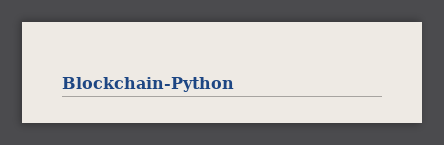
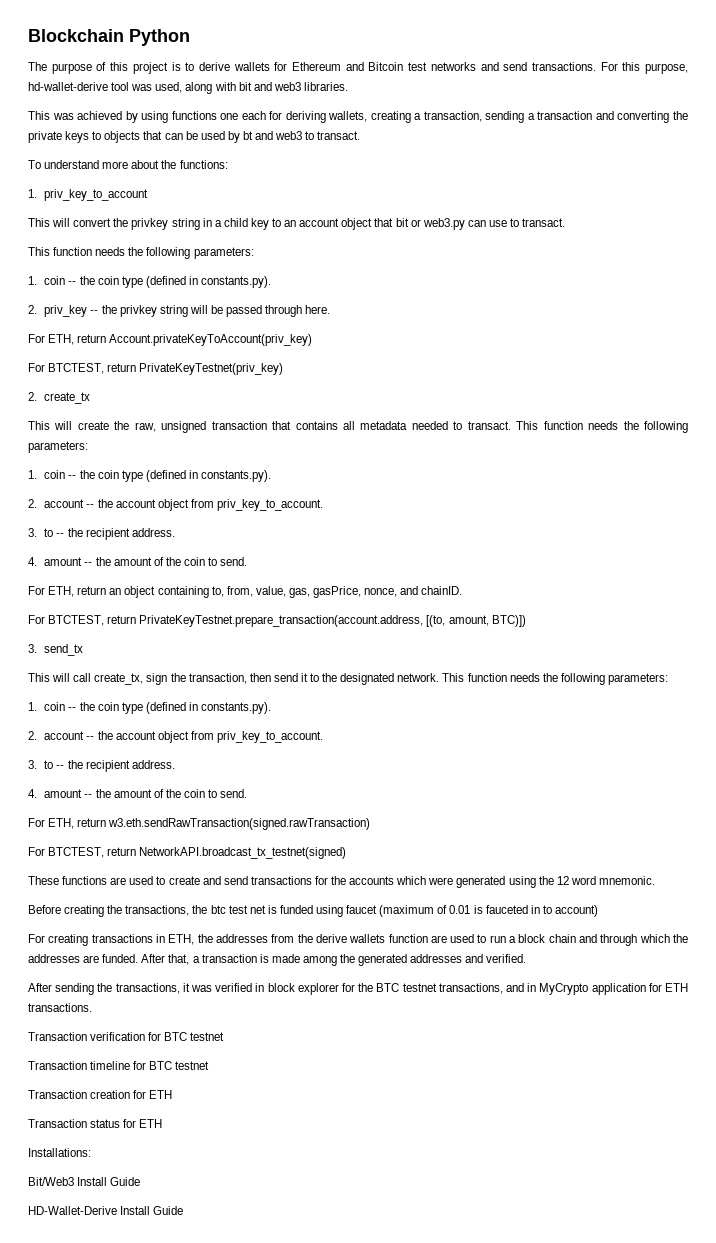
[62,77,234,92] Blockchain-Python -> [28,29,190,46] [28,62,688,74] [28,82,348,94] [28,111,688,123] [28,131,361,143] [28,160,228,169] [28,189,149,201] [28,218,566,230] [28,247,254,259] [28,276,272,288] [28,305,331,317] [28,334,313,346] [28,363,284,375] [28,392,91,404] [28,421,689,433] [28,441,88,453] [28,470,272,482] [28,499,323,511] [28,528,175,540] [28,557,248,566] [28,586,463,598] [28,615,526,627] [28,644,84,656] [28,673,668,685] [28,702,272,714] [28,731,323,743] [28,760,175,772] [28,789,248,798] [28,818,371,830] [28,847,347,859] [28,876,655,888] [28,905,598,917] [28,934,689,946] [28,954,527,966] [28,983,688,995] [28,1003,92,1012] [28,1032,225,1041] [28,1061,210,1070] [28,1090,173,1099] [28,1119,163,1128] [28,1148,91,1157] [28,1177,141,1186] [28,1206,184,1215] Blockchain Python // The purpose of this project is to derive wallets for Ethereum and Bitcoin test networks and send transactions. For this purpose, hd-wallet-derive tool was used, along with bit and web3 libraries. // This was achieved by using functions one each for deriving wallets, creating a transaction, sending a transaction and converting the private keys to objects that can be used by bt and web3 to transact. // To understand more about the functions: // 1. priv_key_to_account // This will convert the privkey string in a child key to an account object that bit or web3.py can use to transact. // This function needs the following parameters: // 1. coin -- the coin type (defined in constants.py). // 2. priv_key -- the privkey string will be passed through here. // For ETH, return Account.privateKeyToAccount(priv_key) // For BTCTEST, return PrivateKeyTestnet(priv_key) // 2. create_tx // This will create the raw, unsigned transaction that contains all metadata needed to transact. This function needs the following parameters: // 1. coin -- the coin type (defined in constants.py). // 2. account -- the account object from priv_key_to_account. // 3. to -- the recipient address. // 4. amount -- the amount of the coin to send. // For ETH, return an object containing to, from, value, gas, gasPrice, nonce, and chainID. // For BTCTEST, return PrivateKeyTestnet.prepare_transaction(account.address, [(to, amount, BTC)]) // 3. send_tx // This will call create_tx, sign the transaction, then send it to the designated network. This function needs the following parameters: // 1. coin -- the coin type (defined in constants.py). // 2. account -- the account object from priv_key_to_account. // 3. to -- the recipient address. // 4. amount -- the amount of the coin to send. // For ETH, return w3.eth.sendRawTransaction(signed.rawTransaction) // For BTCTEST, return NetworkAPI.broadcast_tx_testnet(signed) // These functions are used to create and send transactions for the accounts which were generated using the 12 word mnemonic. // Before creating the transactions, the btc test net is funded using faucet (maximum of 0.01 is fauceted in to account) // For creating transactions in ETH, the addresses from the derive wallets function are used to run a block chain and through which the addresses are funded. After that, a transaction is made among the generated addresses and verified. // After sending the transactions, it was verified in block explorer for the BTC testnet transactions, and in MyCrypto application for ETH transactions. // Transaction verification for BTC testnet // Transaction timeline for BTC testnet // Transaction creation for ETH // Transaction status for ETH // Installations: // Bit/Web3 Install Guide // HD-Wallet-Derive Install Guide

